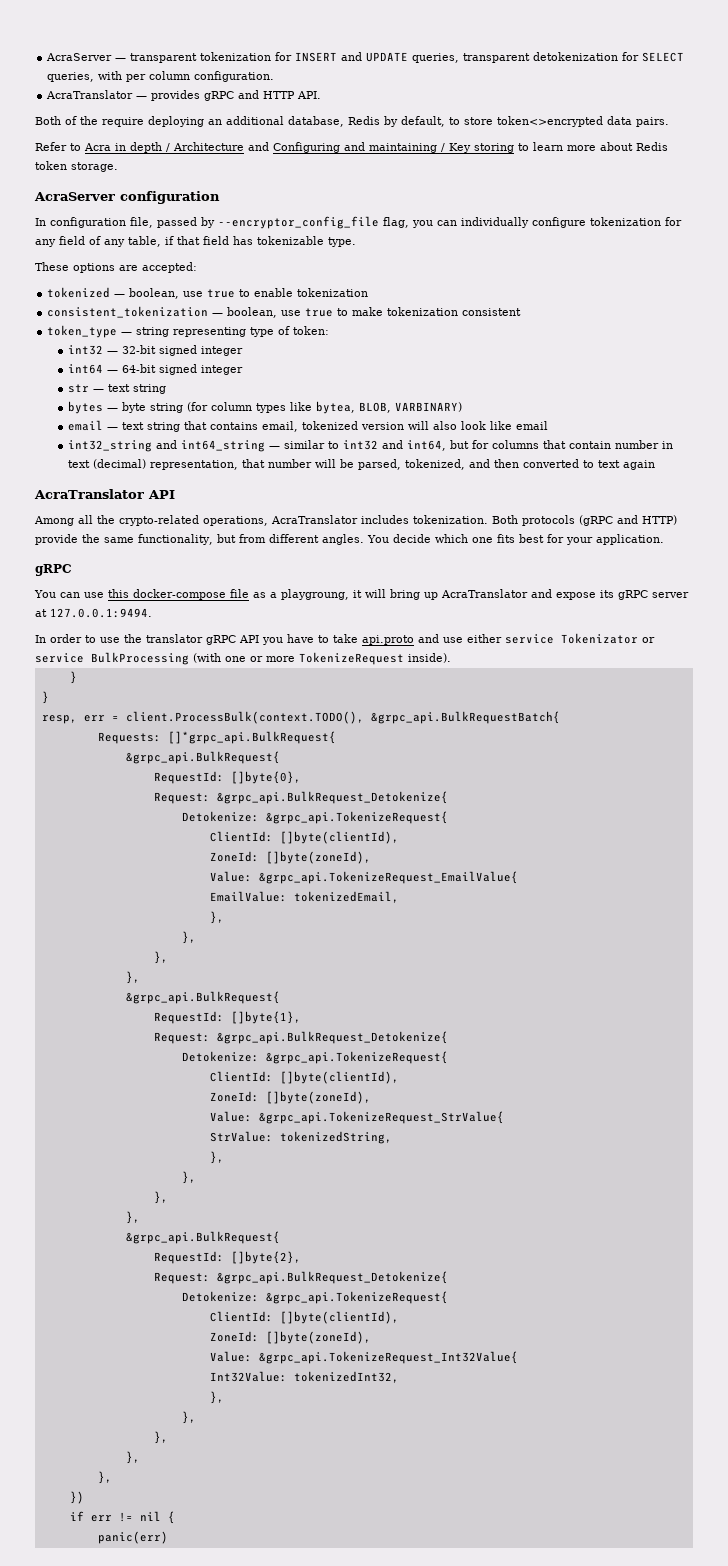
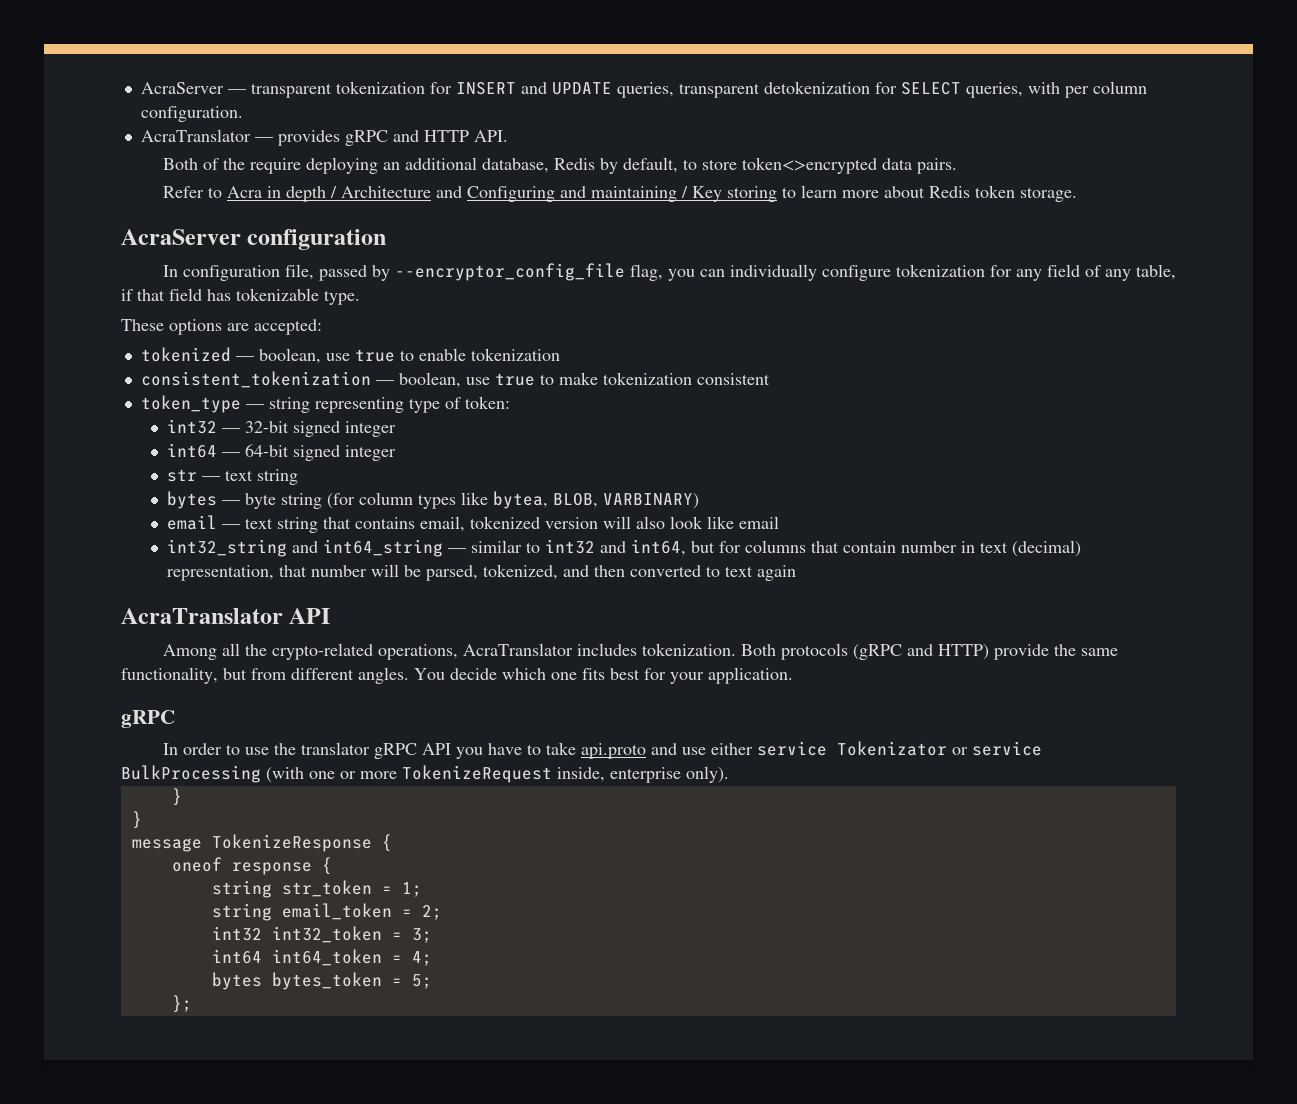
[34,589,689,600] [35,608,152,618] // You can use this docker-compose file as a playgroung, it will bring up AcraTranslator and expose its gRPC server at 127.0.0.1:9494. -> (175, 719) none
[408,653,451,663] inside). -> [557,766,729,783] inside, enterprise only).
[41,711,560,724] [97,731,336,744] [125,751,280,764] [153,771,301,784] [153,791,448,804] [181,811,448,824] [209,831,399,844] [209,851,371,864] [209,871,518,884] [209,891,399,903] [209,911,224,924] [181,931,196,944] [153,951,168,964] [125,971,140,984] [125,991,280,1004] [153,1011,301,1024] [153,1031,448,1044] [181,1051,448,1064] [209,1071,399,1084] [209,1091,371,1104] [209,1111,504,1124] [209,1131,392,1144] [209,1151,224,1164] [181,1171,196,1184] [153,1191,168,1204] [125,1211,140,1224] [125,1231,280,1244] [153,1251,301,1264] [153,1271,448,1284] [181,1291,448,1304] [209,1311,399,1324] [209,1331,371,1344] [209,1351,518,1364] [209,1371,399,1383] [209,1391,224,1404] [181,1411,196,1424] [153,1431,168,1444] [125,1451,140,1464] [97,1471,112,1484] [69,1491,84,1504] [69,1511,175,1524] [97,1531,168,1544] resp, err = client.ProcessBulk(context.TODO(), &grpc_api.BulkRequestBatch{ // Requests: []*grpc_api.BulkRequest{ // &grpc_api.BulkRequest{ // RequestId: []byte{0}, // Request: &grpc_api.BulkRequest_Detokenize{ // Detokenize: &grpc_api.TokenizeRequest{ // ClientId: []byte(clientId), // ZoneId: []byte(zoneId), // Value: &grpc_api.TokenizeRequest_EmailValue{ // EmailValue: tokenizedEmail, // }, // }, // }, // }, // &grpc_api.BulkRequest{ // RequestId: []byte{1}, // Request: &grpc_api.BulkRequest_Detokenize{ // Detokenize: &grpc_api.TokenizeRequest{ // ClientId: []byte(clientId), // ZoneId: []byte(zoneId), // Value: &grpc_api.TokenizeRequest_StrValue{ // StrValue: tokenizedString, // }, // }, // }, // }, // &grpc_api.BulkRequest{ // RequestId: []byte{2}, // Request: &grpc_api.BulkRequest_Detokenize{ // Detokenize: &grpc_api.TokenizeRequest{ // ClientId: []byte(clientId), // ZoneId: []byte(zoneId), // Value: &grpc_api.TokenizeRequest_Int32Value{ // Int32Value: tokenizedInt32, // }, // }, // }, // }, // }, // }) // if err != nil { // panic(err) -> [131,834,392,852] [171,857,332,875] [211,880,422,898] [211,903,442,921] [211,926,432,943] [211,949,432,966] [211,972,432,990] [171,995,192,1013] message TokenizeResponse { // oneof response { // string str_token = 1; // string email_token = 2; // int32 int32_token = 3; // int64 int64_token = 4; // bytes bytes_token = 5; // };

